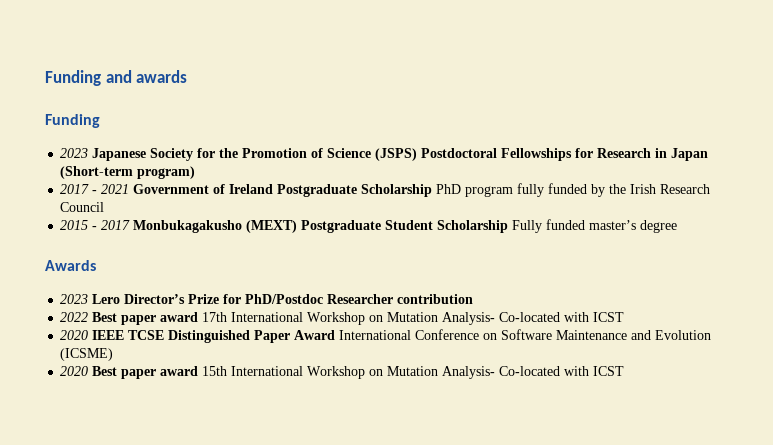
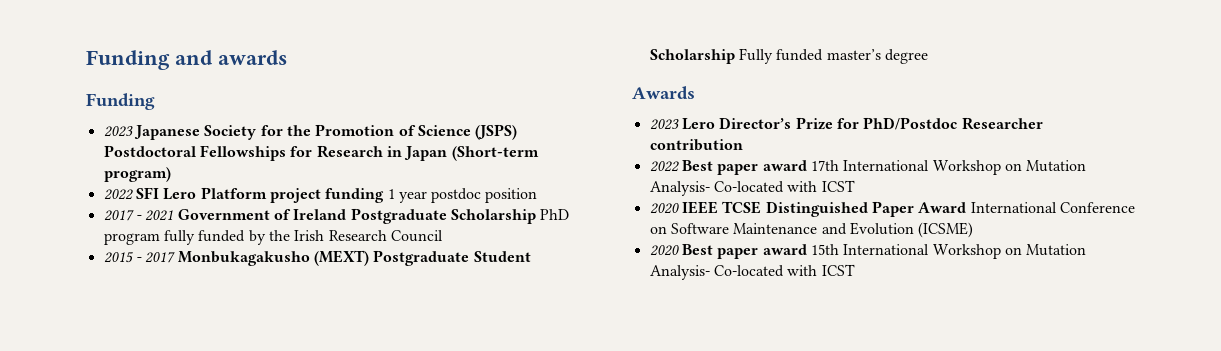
(196, 172) none -> [103,187,538,203] // 2022 SFI Lero Platform project funding 1 year postdoc position

